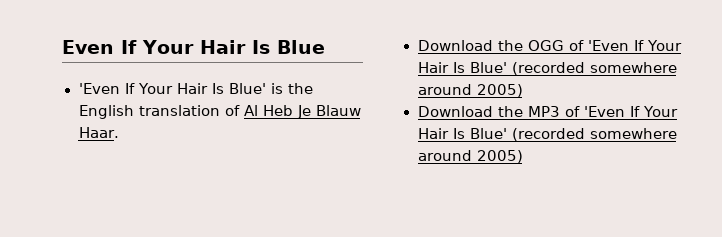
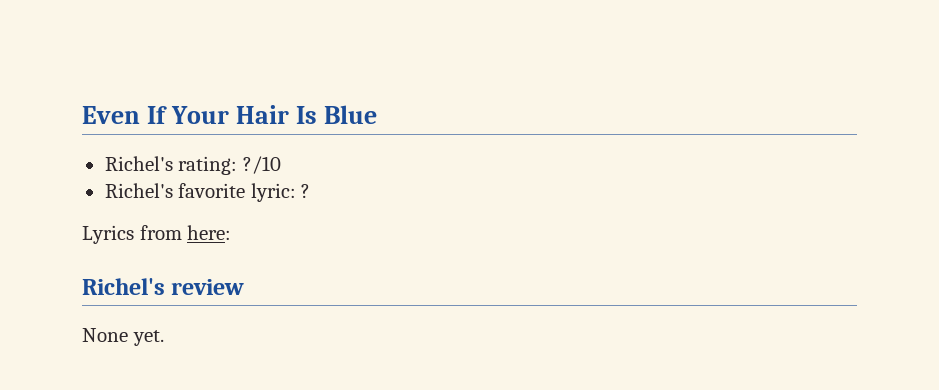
[78,83,314,94] [78,105,361,119] [78,127,119,138] [417,40,683,51] [417,62,677,75] [417,84,523,97] [417,106,679,117] [417,128,677,141] [417,150,523,163] 'Even If Your Hair Is Blue' is the English translation of Al Heb Je Blauw Haar. // Download the OGG of 'Even If Your Hair Is Blue' (recorded somewhere around 2005) // Download the MP3 of 'Even If Your Hair Is Blue' (recorded somewhere around 2005) -> [104,156,281,175] [104,183,311,202] [82,225,232,244] [82,278,245,295] [82,328,164,346] Richel's rating: ?/10 // Richel's favorite lyric: ? // Lyrics from here: // Richel's review // None yet.

